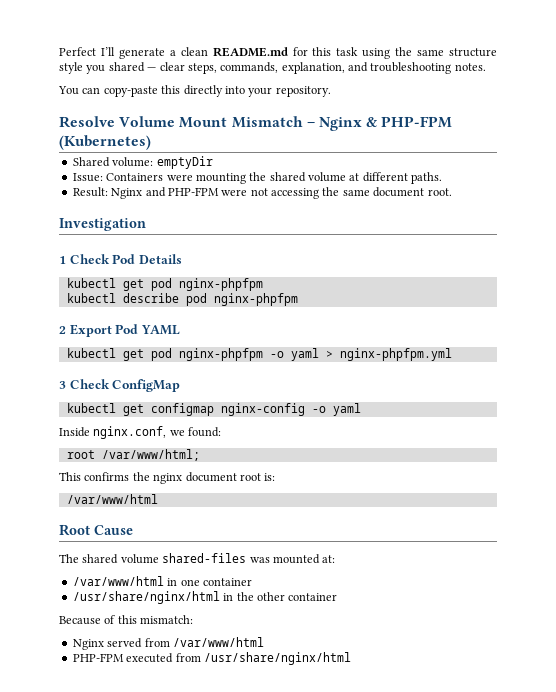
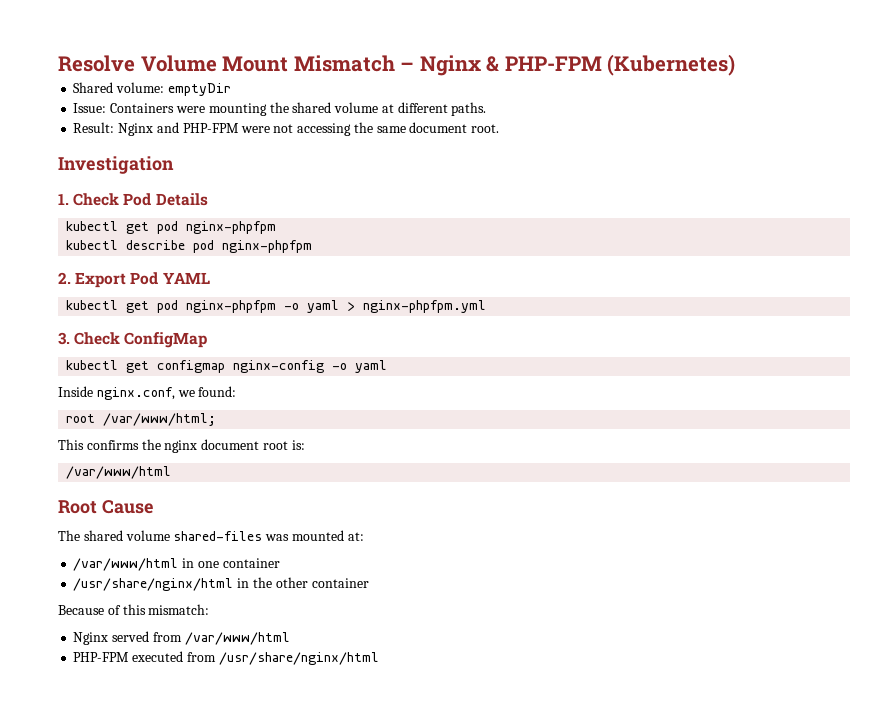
[59,47,498,59] [59,62,486,74] [58,85,331,97] Perfect I’ll generate a clean README.md for this task using the same structure style you shared — clear steps, commands, explanation, and troubleshooting notes. // You can copy-paste this directly into your repository. // -> (58, 63) none
[59,256,66,264] 1 -> [58,193,69,205] 1.
[59,326,66,334] 2 -> [58,272,71,284] 2.
[59,381,66,389] 3 -> [58,332,70,345] 3.

